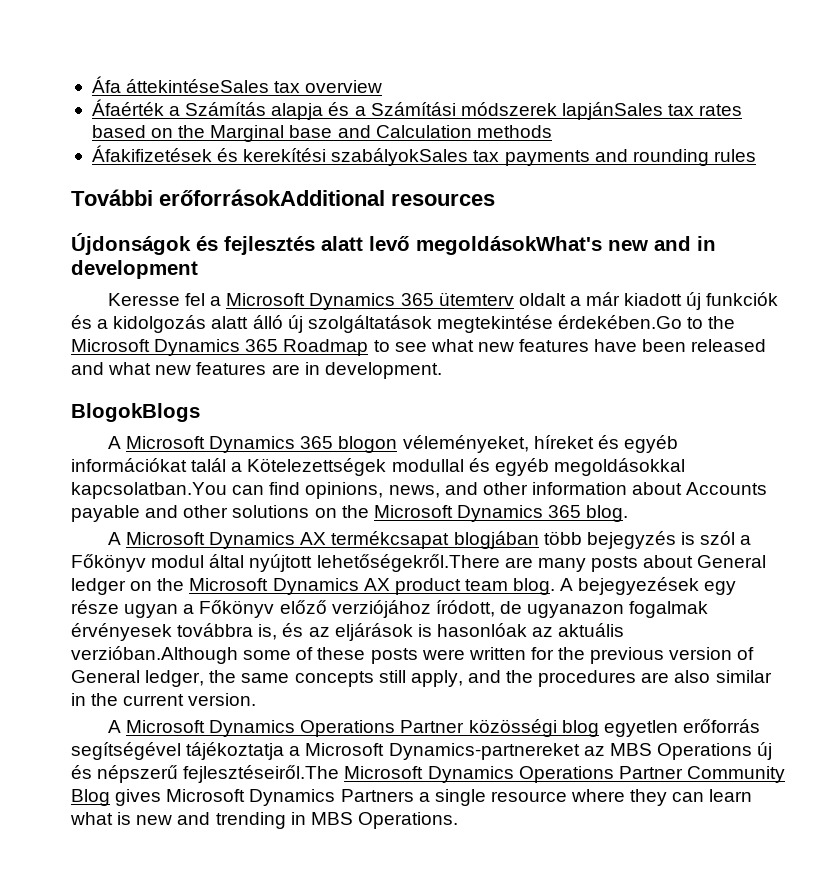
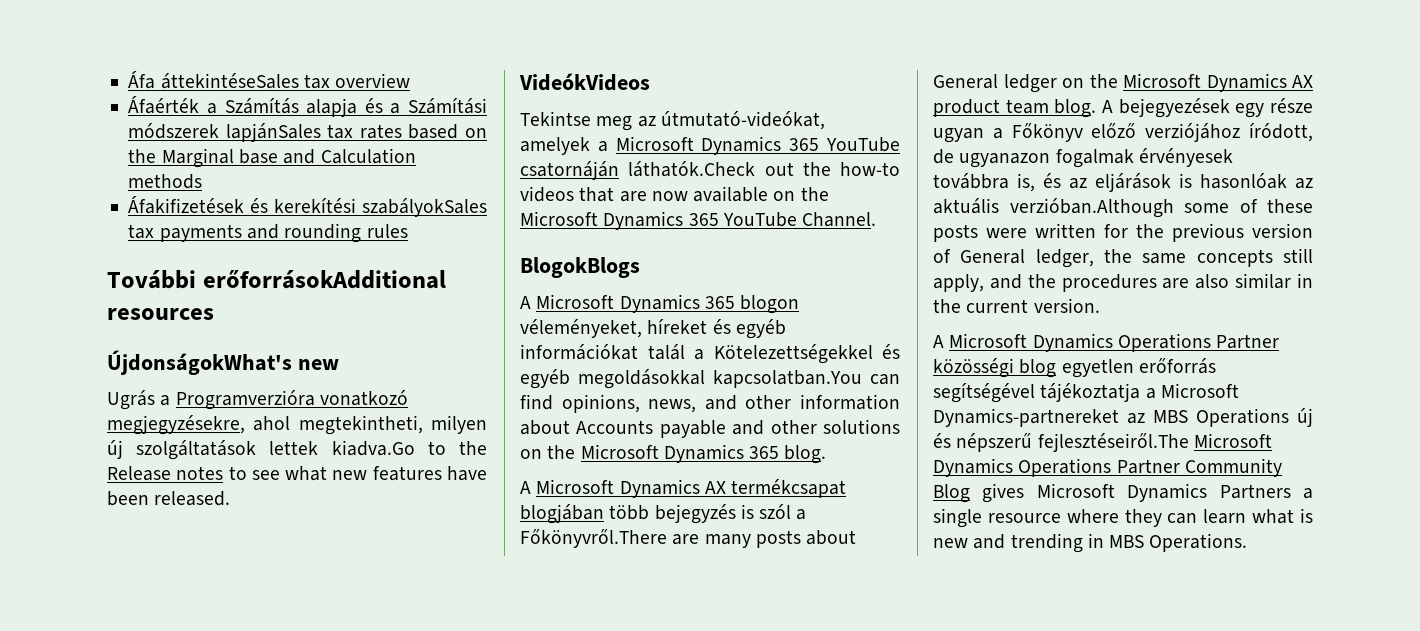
[71,233,716,255] [71,260,198,279] [107,292,779,310] [71,315,736,333] [71,339,369,356] Újdonságok és fejlesztés alatt levő megoldásokWhat's new and in development // Keresse fel a Microsoft Dynamics 365 ütemterv oldalt a már kiadott új funkciók és a kidolgozás alatt álló új szolgáltatások megtekintése érdekében.Go to the Microsoft Dynamics 365 Roadmap -> [107,350,339,375] [107,390,408,410] [107,415,488,435] [107,440,487,460] [107,466,224,481] ÚjdonságokWhat's new // Ugrás a Programverzióra vonatkozó megjegyzésekre, ahol megtekintheti, milyen új szolgáltatások lettek kiadva.Go to the Release notes
[691,339,767,352] [71,362,442,379] released and what new features are in development. -> [154,491,231,506] [519,73,650,91] [520,111,825,131] [520,136,900,155] [520,161,900,180] [520,186,829,202] [520,211,877,230] released. // VideókVideos // Tekintse meg az útmutató-videókat, amelyek a Microsoft Dynamics 365 YouTube csatornáján láthatók.Check out the how-to videos that are now available on the Microsoft Dynamics 365 YouTube Channel.
[247,458,464,476] Kötelezettségek modullal -> [713,344,873,364] Kötelezettségekkel
[71,554,500,572] Főkönyv modul által nyújtott lehetőségekről.There -> [520,529,667,548] Főkönyvről.There

